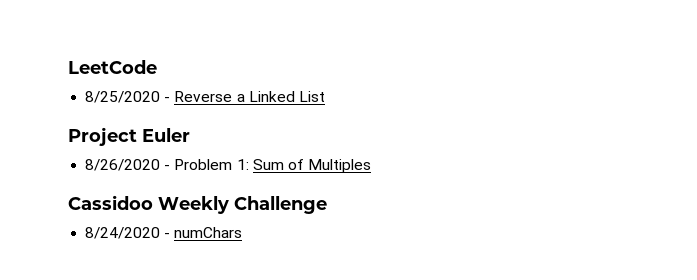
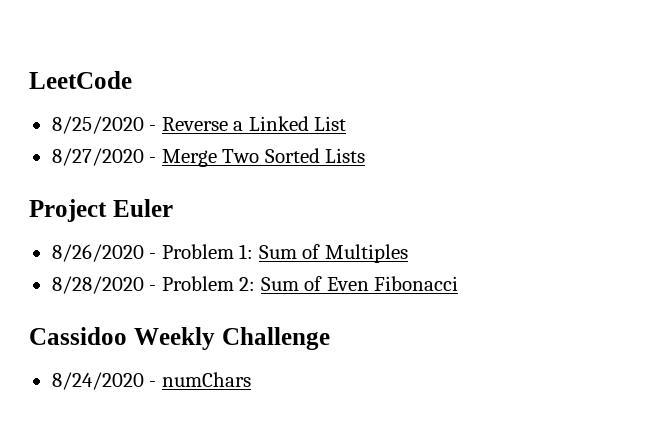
(325, 96) none -> [51,148,366,167] // 8/27/2020 - Merge Two Sorted Lists
(372, 166) none -> [51,276,459,294] // 8/28/2020 - Problem 2: Sum of Even Fibonacci

